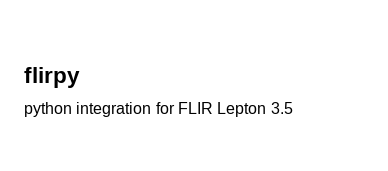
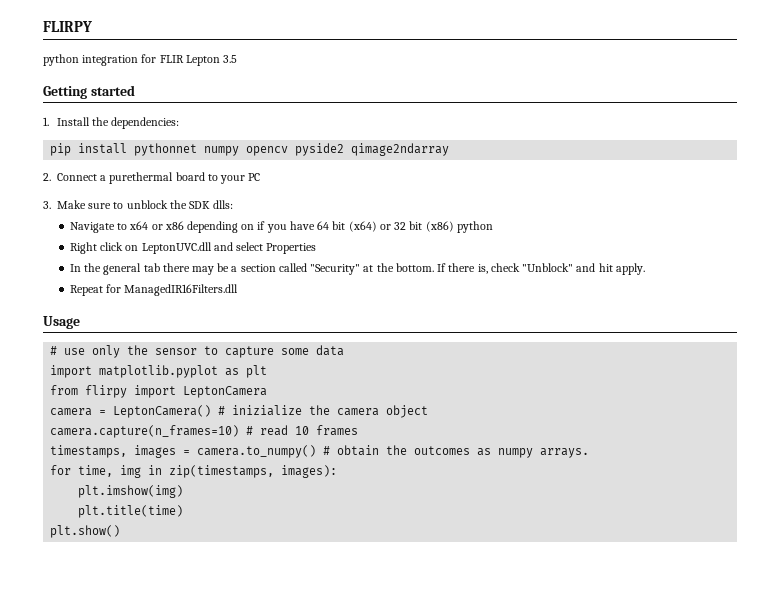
[24,67,80,88] flirpy -> [43,21,92,32] FLIRPY
(293, 108) none -> [43,85,135,99] [43,117,180,129] [50,143,450,156] [43,172,261,184] [43,200,234,209] [69,221,493,233] [69,242,317,254] [69,263,645,275] [69,284,239,296] [43,316,80,329] [50,345,345,358] [50,365,268,378] [50,385,268,398] [50,405,429,418] [50,425,359,438] [50,445,590,458] [50,465,338,478] [78,485,184,498] [78,505,184,518] [50,525,121,538] // Getting started // 1. Install the dependencies: // pip install pythonnet numpy opencv pyside2 qimage2ndarray // 2. Connect a purethermal board to your PC // 3. Make sure to unblock the SDK dlls: // Navigate to x64 or x86 depending on if you have 64 bit (x64) or 32 bit (x86) python // Right click on LeptonUVC.dll and select Properties // In the general tab there may be a section called "Security" at the bottom. If there is, check "Unblock" and hit apply. // Repeat for ManagedIR16Filters.dll // Usage // # use only the sensor to capture some data // import matplotlib.pyplot as plt // from flirpy import LeptonCamera // camera = LeptonCamera() # inizialize the camera object // camera.capture(n_frames=10) # read 10 frames // timestamps, images = camera.to_numpy() # obtain the outcomes as numpy arrays. // for time, img in zip(timestamps, images): // plt.imshow(img) // plt.title(time) // plt.show()

